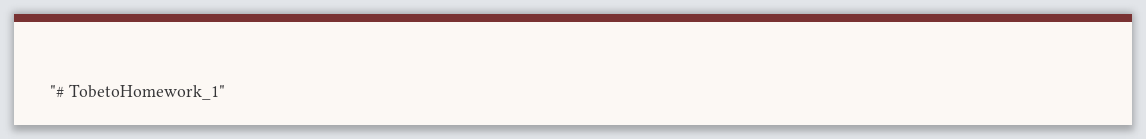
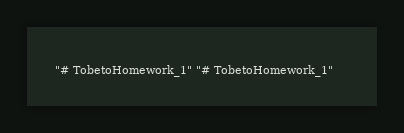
[50,84,225,100] "# TobetoHomework_1" -> [55,65,333,77] "# TobetoHomework_1" "# TobetoHomework_1"

